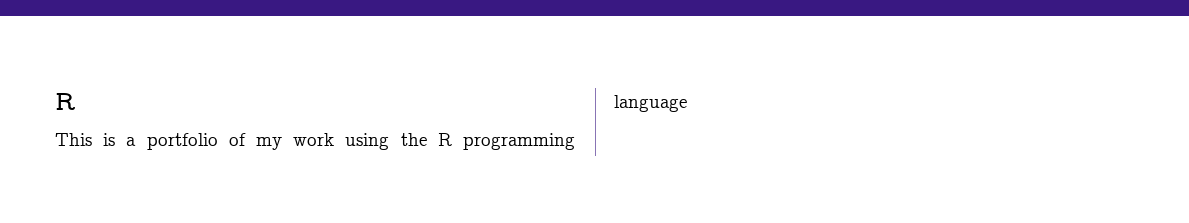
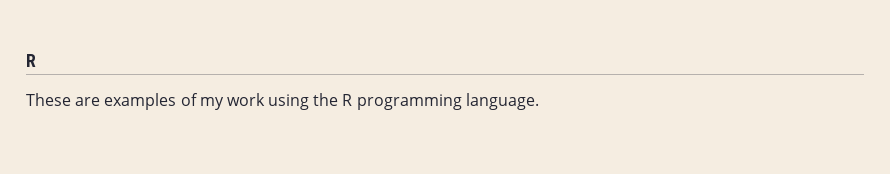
[55,133,218,150] This is a portfolio -> [26,93,177,110] These are examples
[614,95,687,112] language -> [465,93,539,110] language.

